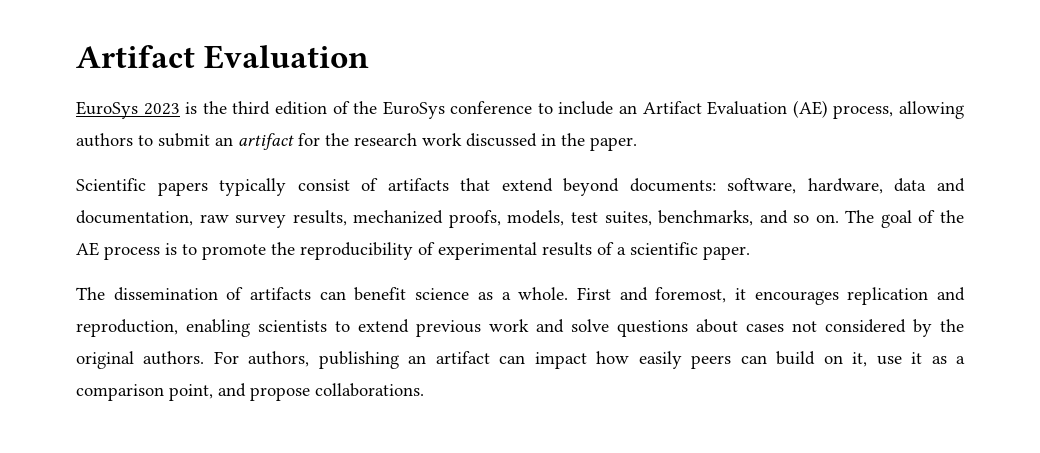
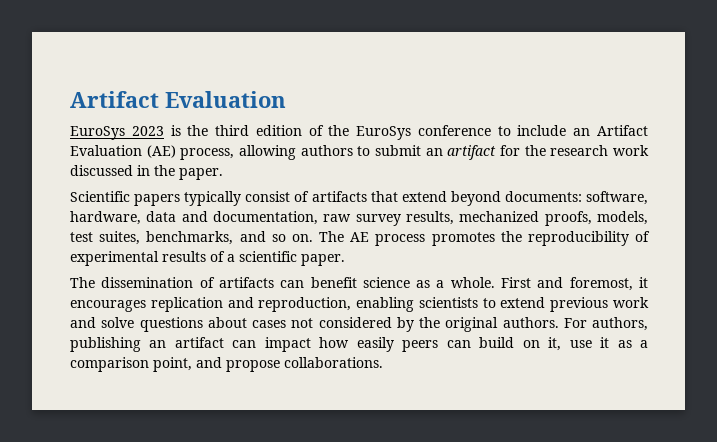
[880,210,964,228] [76,242,266,260] goal of the AE process is to promote -> [350,232,495,246] AE process promotes

